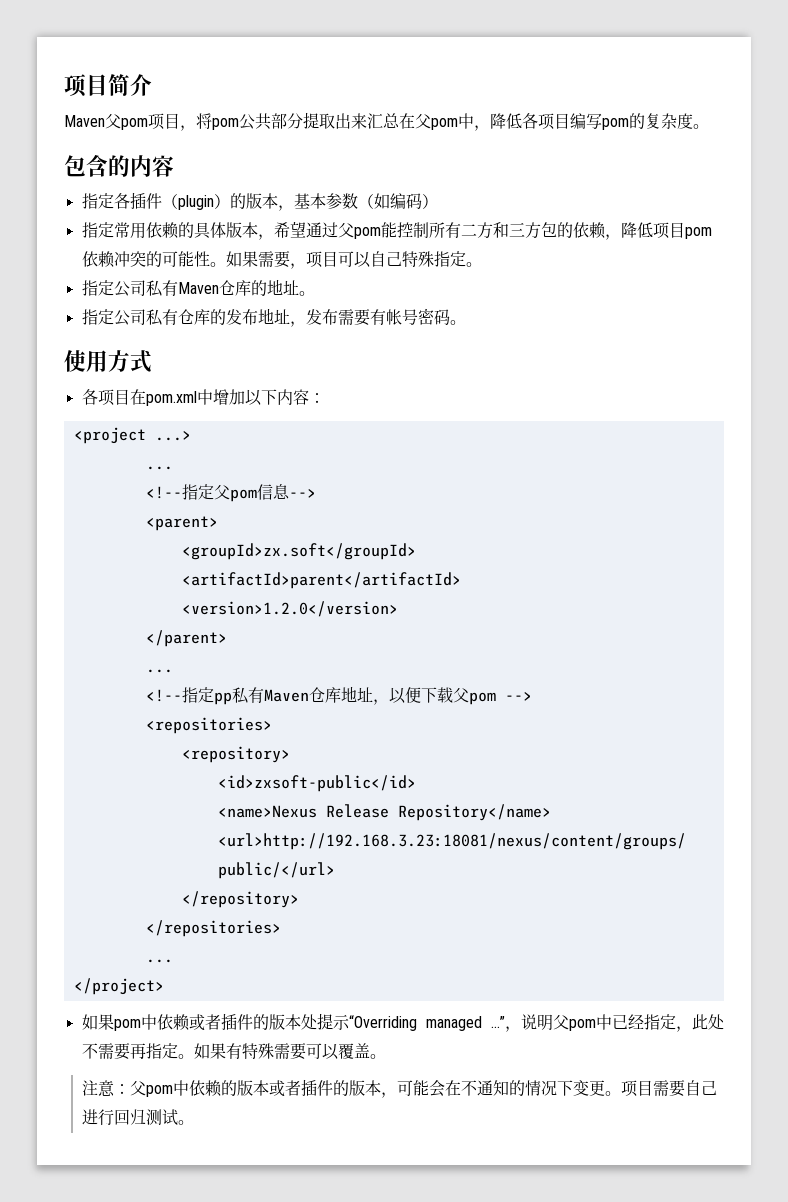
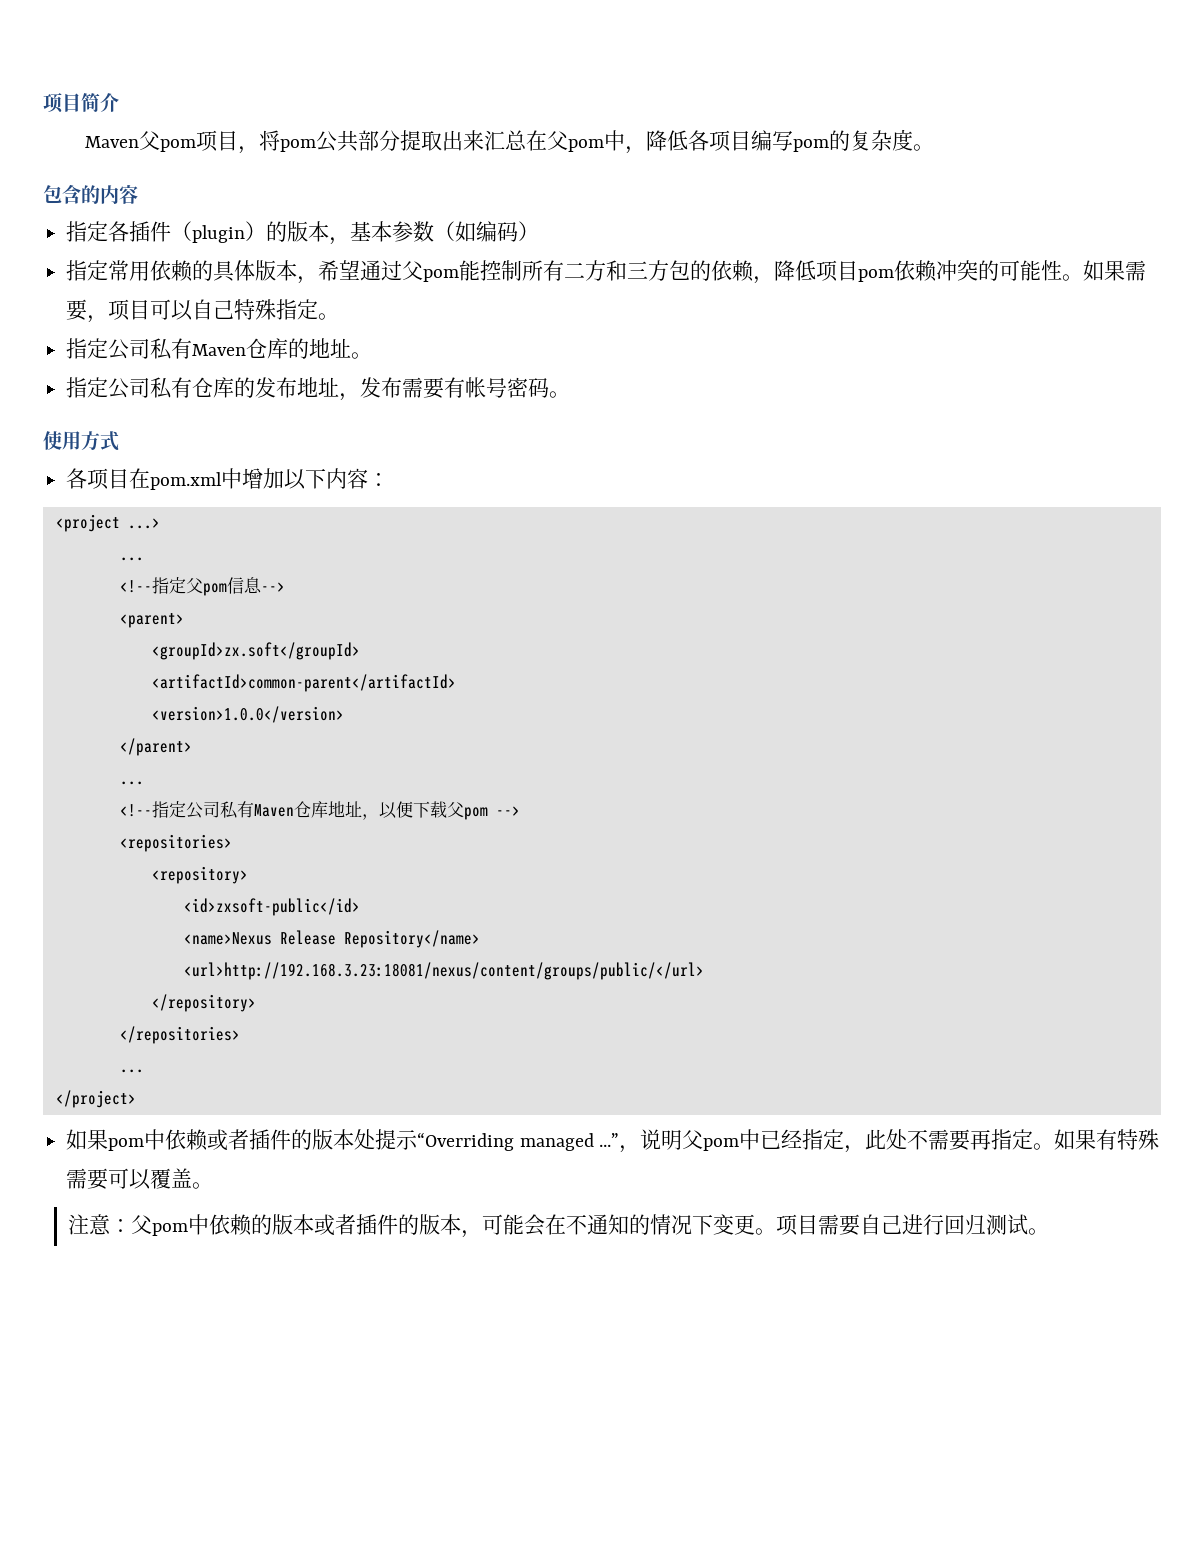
[181,572,461,589] [181,601,398,617] <artifactId>parent</artifactId> // <version>1.2.0</version> -> [151,674,456,692] [151,706,344,723] <artifactId>common-parent</artifactId> // <version>1.0.0</version>
[213,692,232,705] pp -> [185,801,220,819] 公司

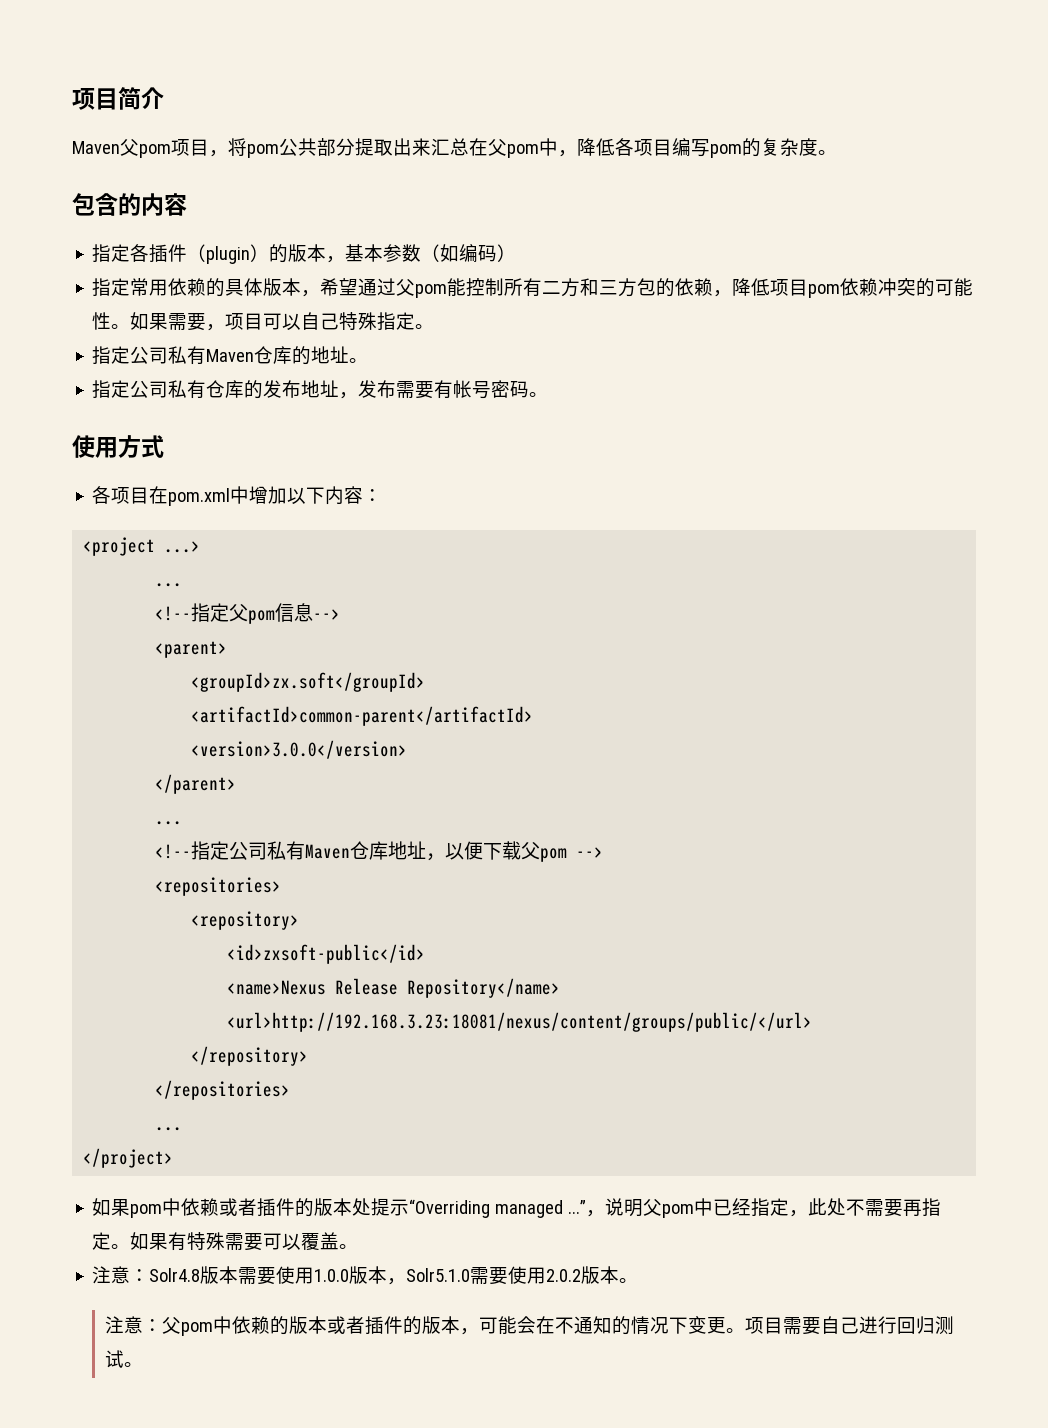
[151,706,344,723] <version>1.0.0</version> -> [191,740,408,759] <version>3.0.0</version>
(214, 1185) none -> [92,1266,639,1285] // 注意：Solr4.8版本需要使用1.0.0版本，Solr5.1.0需要使用2.0.2版本。

